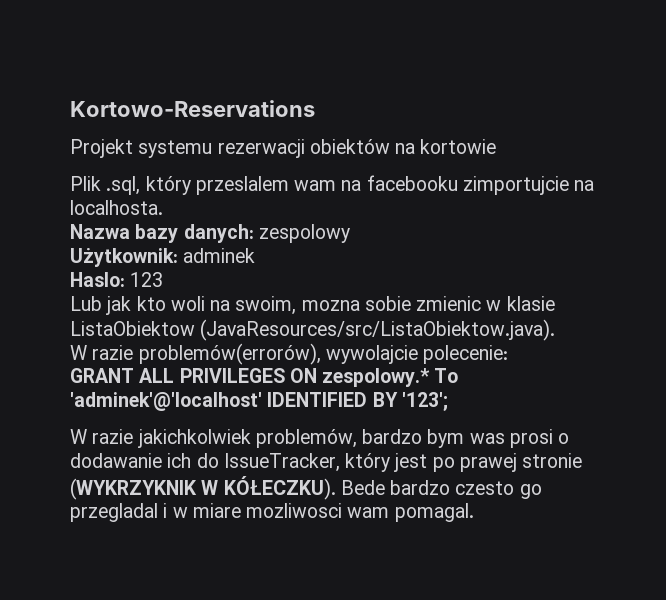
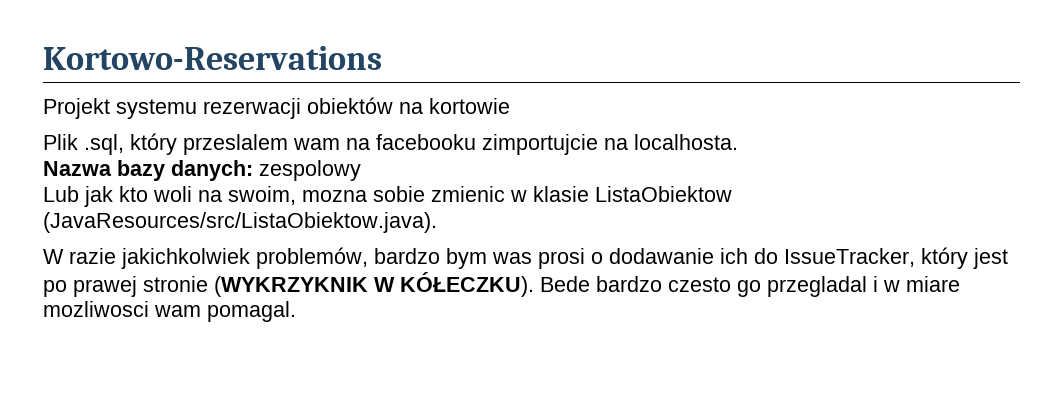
[70,248,256,267] [70,272,164,287] // Użytkownik: adminek // Haslo: 123 -> (361, 170) none
[70,343,509,365] [70,368,459,387] [70,392,448,411] // W razie problemów(errorów), wywolajcie polecenie: // GRANT ALL PRIVILEGES ON zespolowy.* To 'adminek'@'localhost' IDENTIFIED BY '123'; -> (437, 222) none

